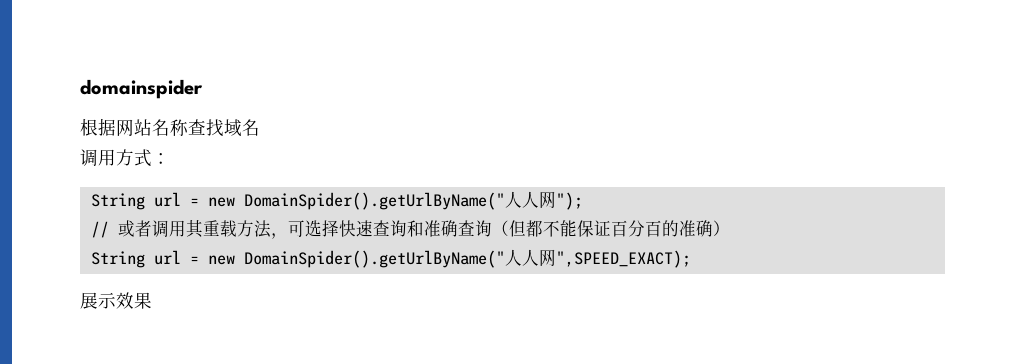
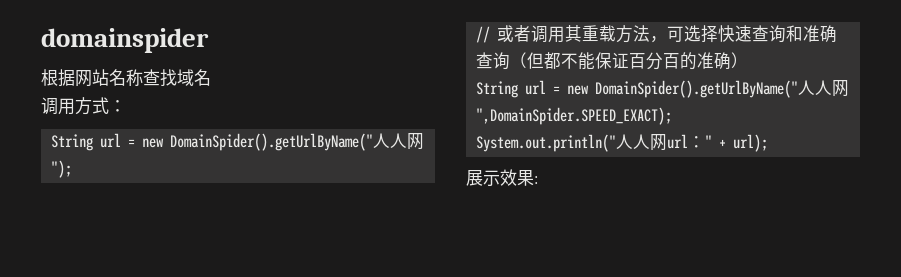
[555,250,691,268] ",SPEED_EXACT); -> [476,107,673,125] [476,134,769,152] ",DomainSpider.SPEED_EXACT); // System.out.println("人人网url：" + url);
(152, 300) none -> [534,176,538,184] :

